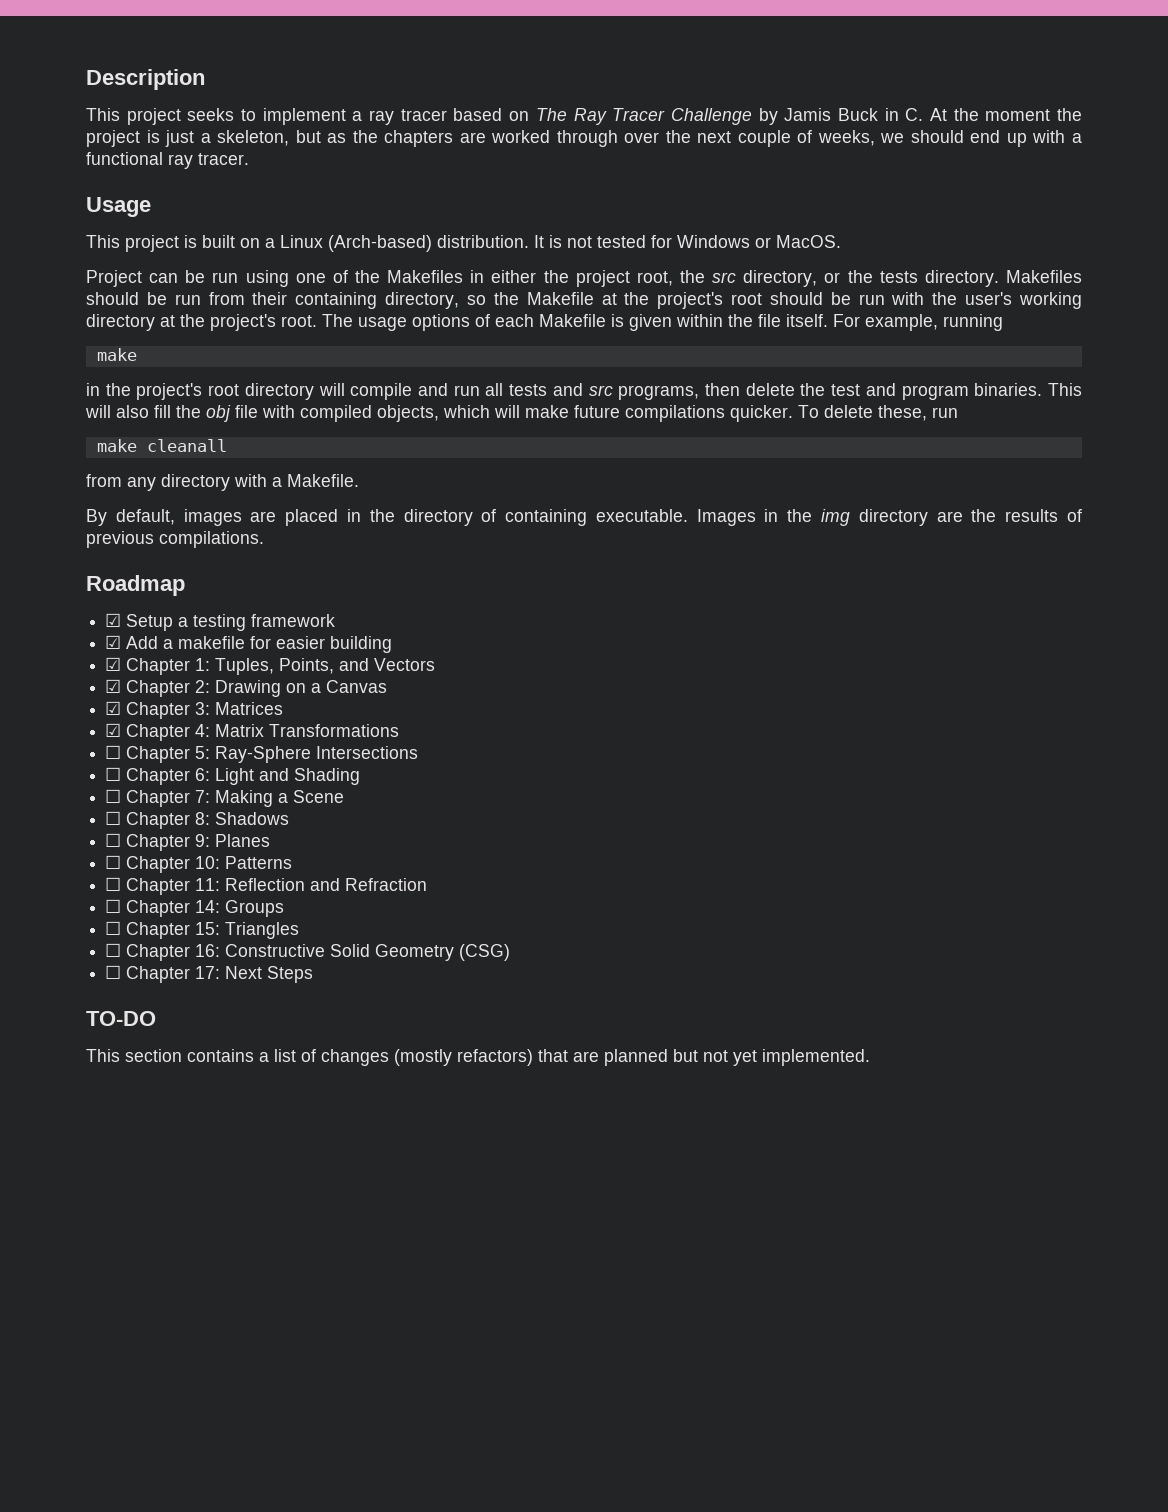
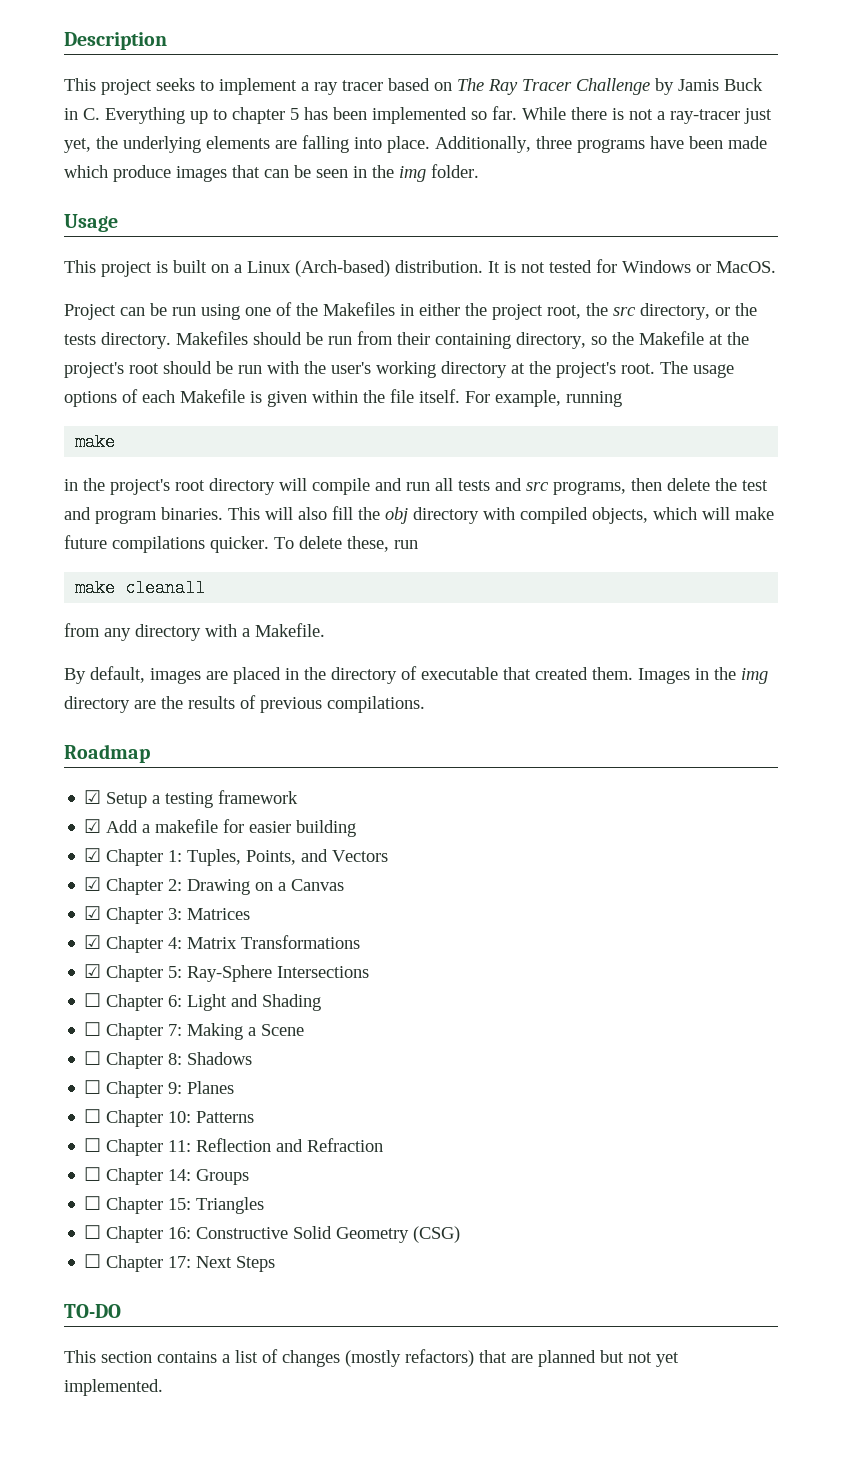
[929,108,1082,121] [86,130,1082,147] [86,152,249,169] At the moment the project is just a skeleton, but as the chapters are worked through over the next couple of weeks, we should end up with a functional ray tracer. -> [105,106,772,124] [64,135,767,153] [64,164,479,182] Everything up to chapter 5 has been implemented so far. While there is not a ray-tracer just yet, the underlying elements are falling into place. Additionally, three programs have been made which produce images that can be seen in the img folder.
[235,405,258,418] file -> [413,507,479,524] directory
[505,509,688,526] containing executable. -> [421,667,633,680] executable that created them.
[105,745,122,759] ☐ -> [84,964,102,978] ☑

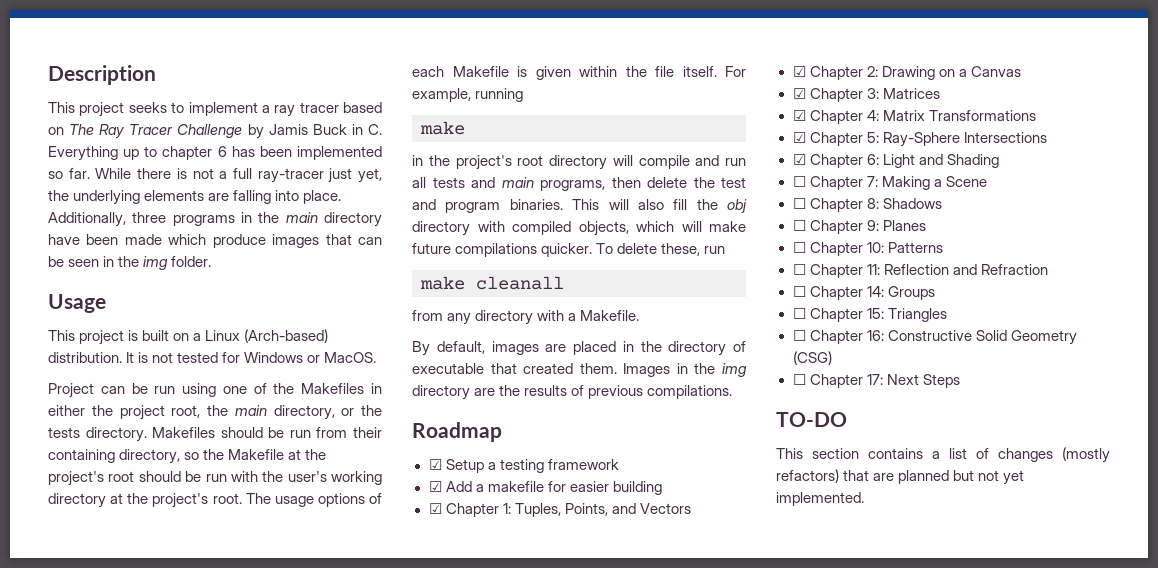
[290,108,299,120] 5 -> [217,146,227,157] 6
(665, 115) none -> [232,168,252,179] full
(645, 146) none -> [241,212,382,227] in the main directory
[613,307,636,316] src -> [234,405,267,416] main
[526,482,549,491] src -> [501,177,534,188] main
[84,993,102,1007] ☐ -> [792,154,806,165] ☑

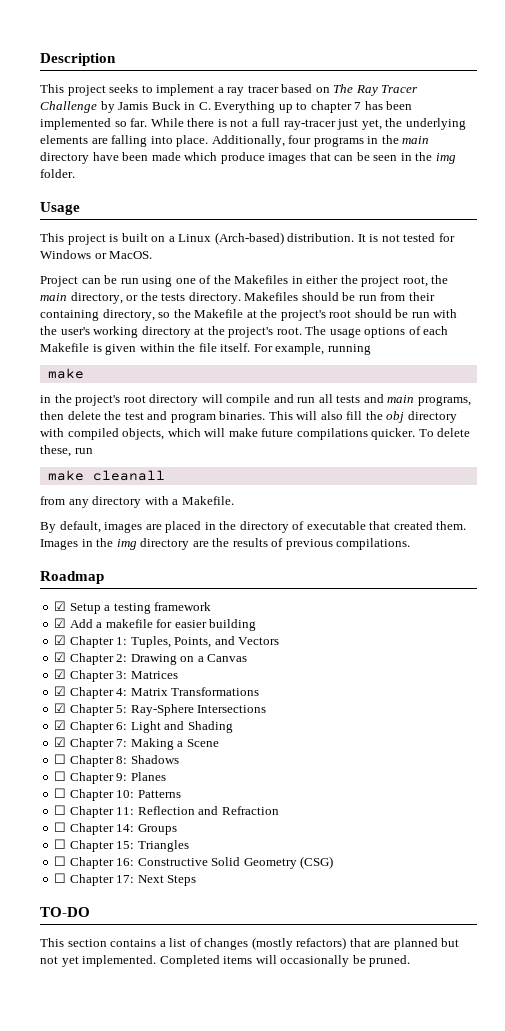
[217,146,227,157] 6 -> [354,102,362,110] 7
[132,212,167,223] three -> [288,135,312,144] four
[792,176,806,187] ☐ -> [54,737,67,747] ☑
(864, 499) none -> [159,955,411,967] Completed items will occasionally be pruned.

